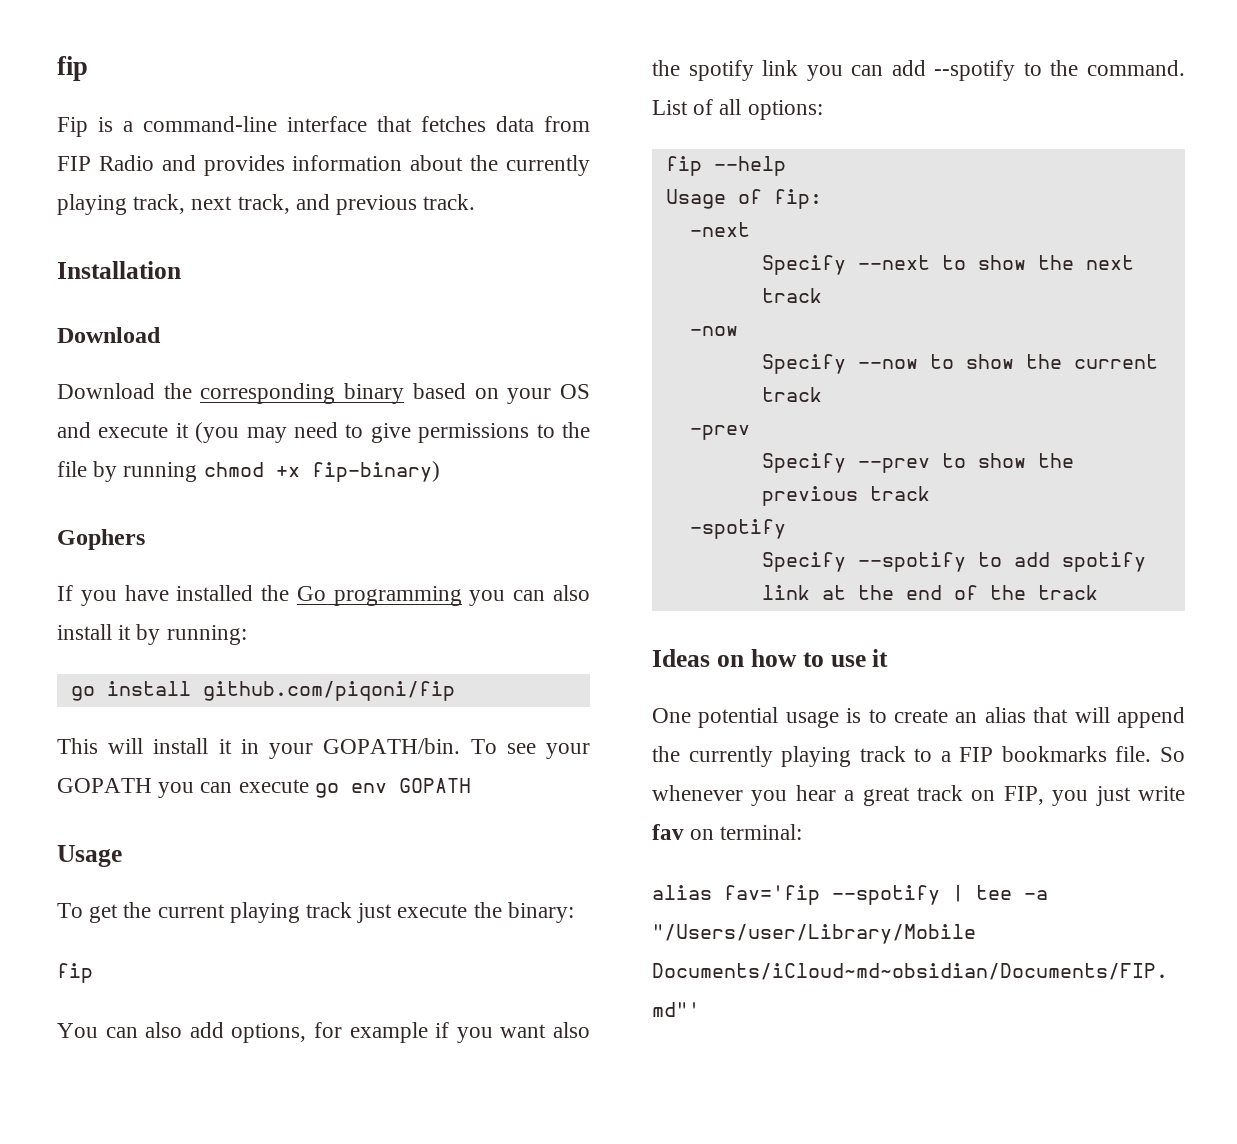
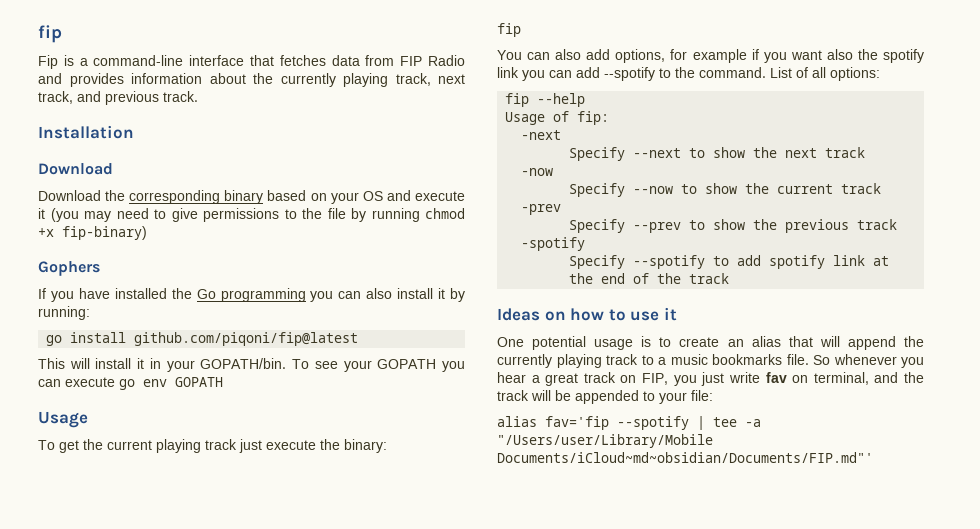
[202,681,455,701] github.com/piqoni/fip -> [134,332,359,346] github.com/piqoni/fip@latest
[959,747,994,762] FIP -> [670,354,708,365] music
[720,824,803,840] terminal: -> [813,372,925,385] [497,390,713,404] terminal, and the track will be appended to your file:

